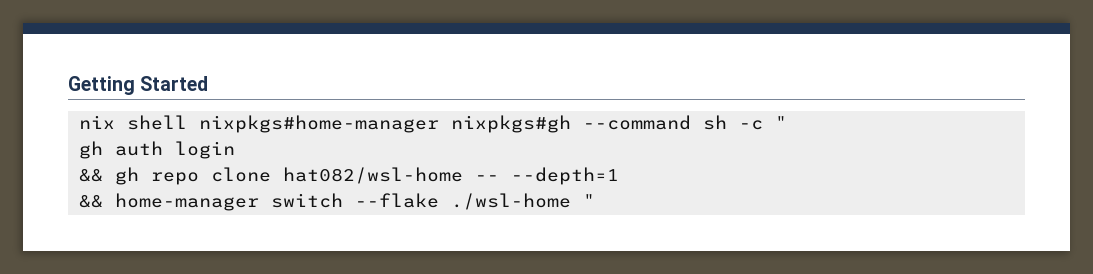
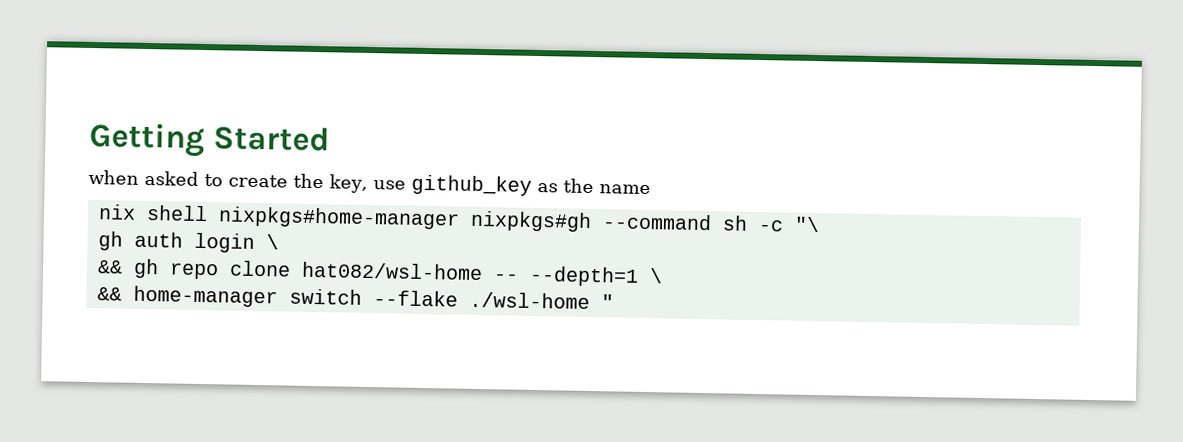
(209, 83) none -> [88,169,651,196] // when asked to create the key, use github_key as the name
[774,116,787,129] " -> [793,216,820,233] "\
(235, 150) none -> [265,234,279,250] \
(619, 176) none -> [648,268,663,284] \

